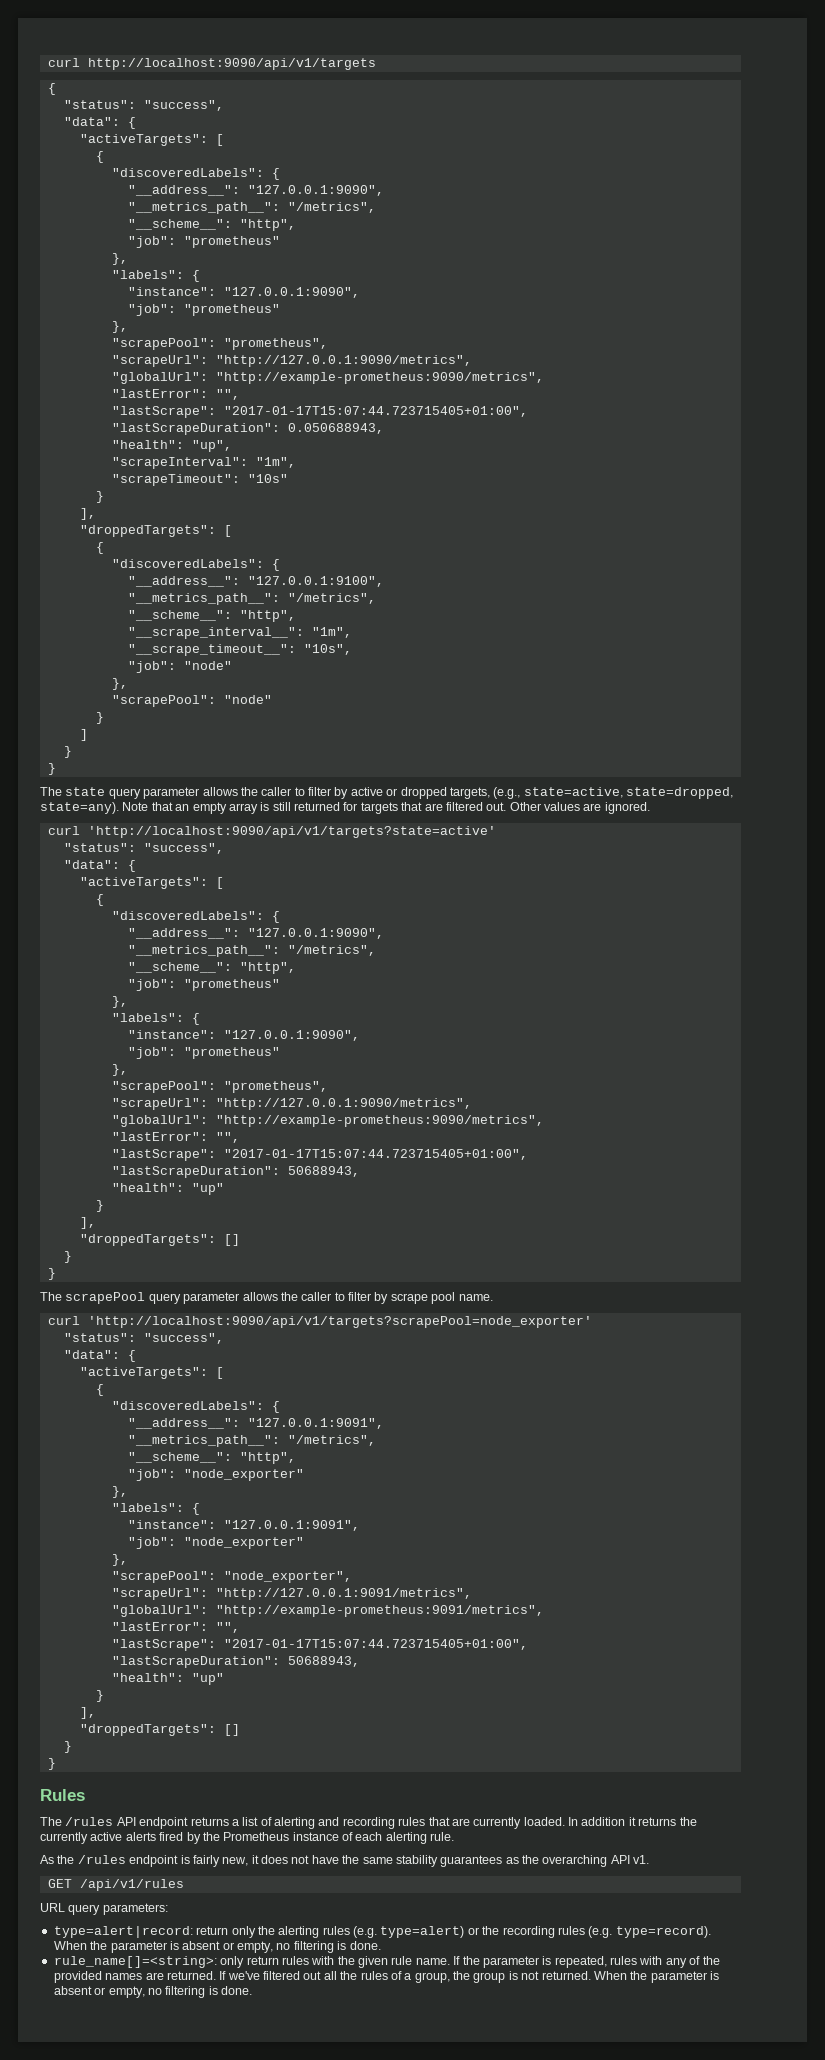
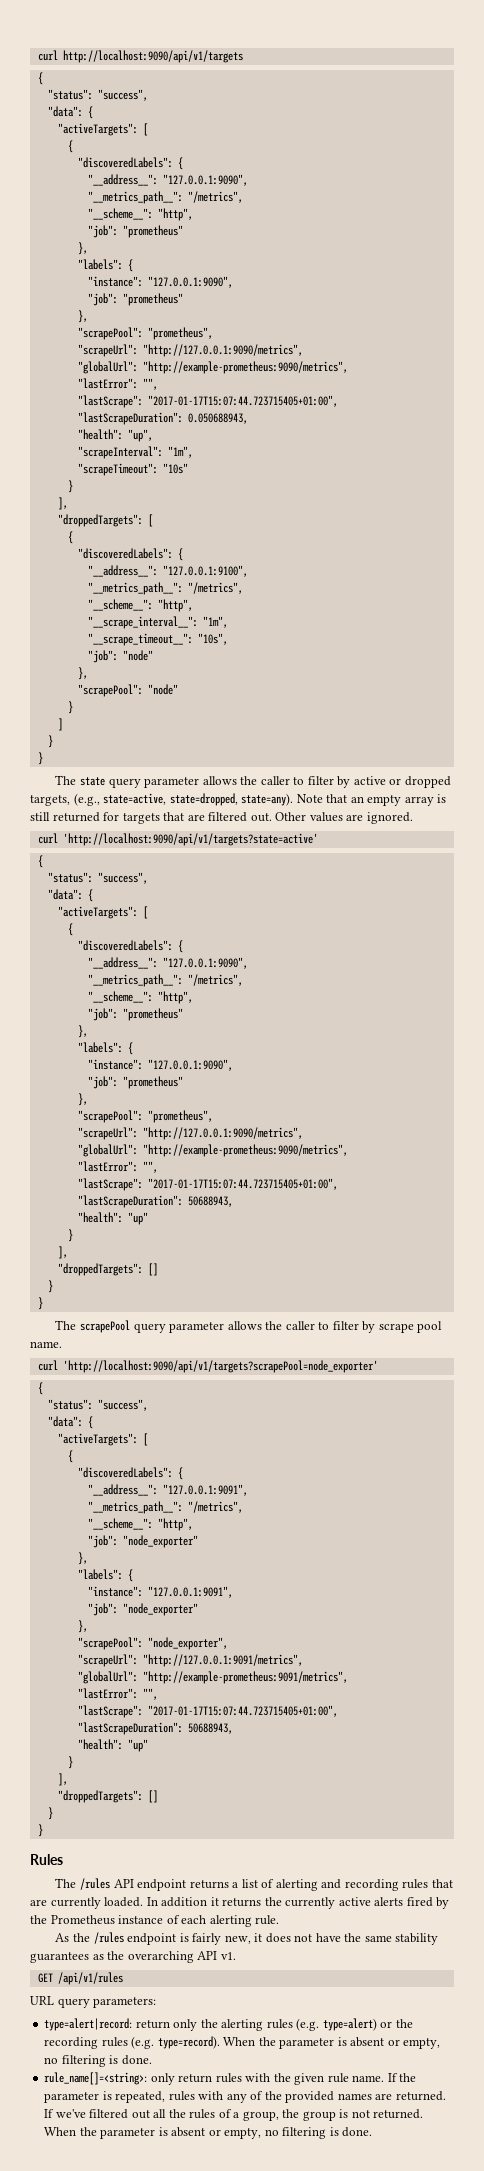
(496, 832) none -> [37,855,43,868] // {
(592, 1322) none -> [37,1382,43,1395] // {

